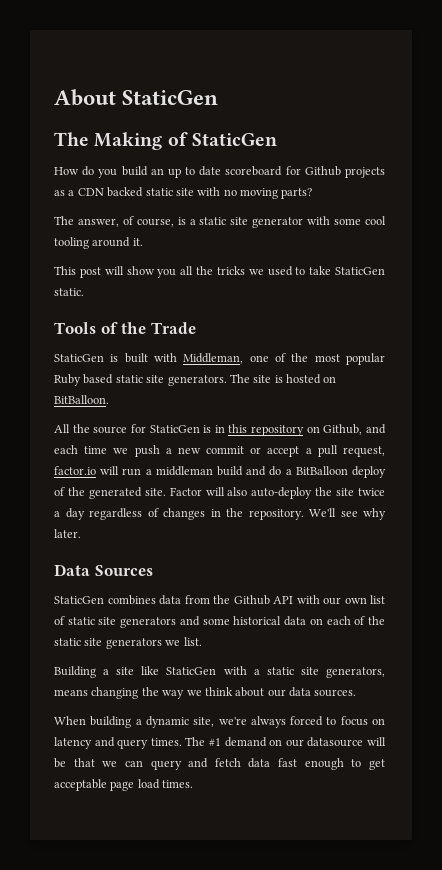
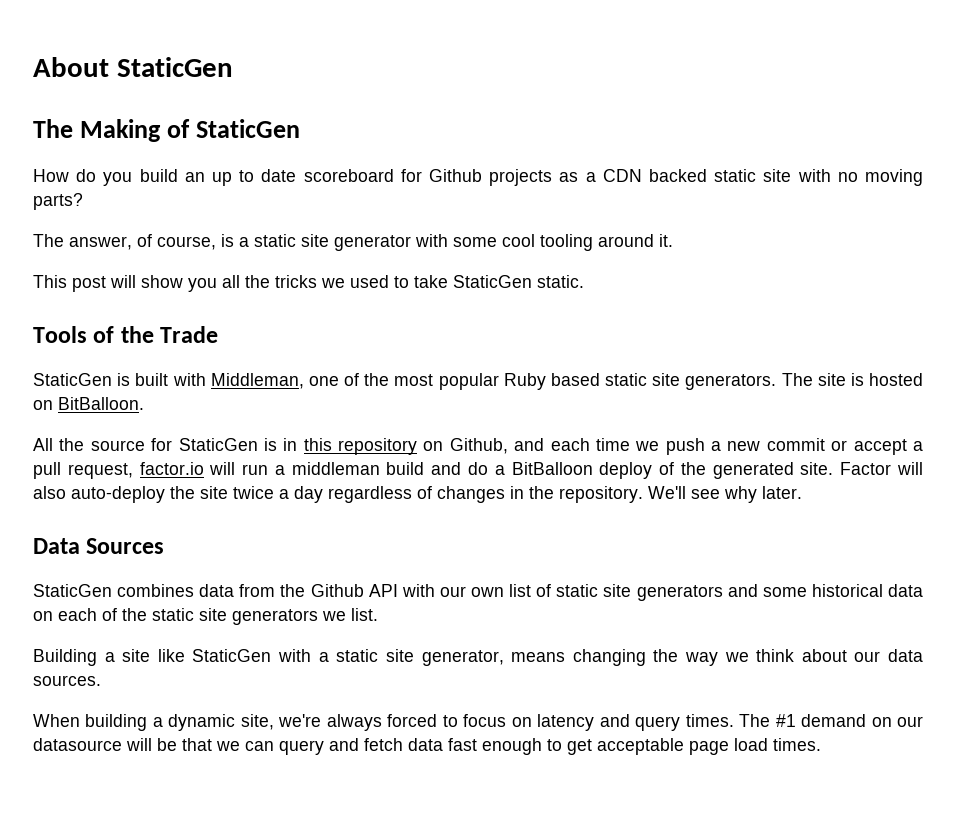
[326,667,385,678] generators, -> [421,650,504,666] generator,

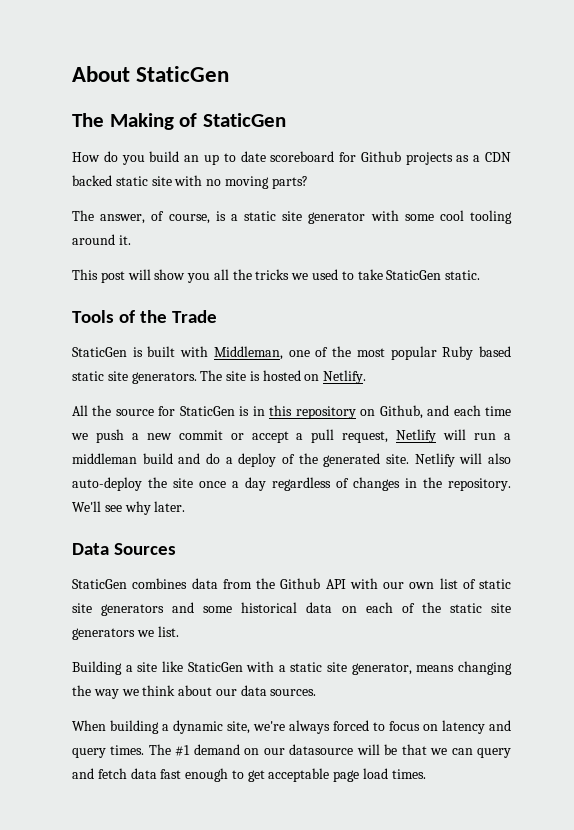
[58,397,144,410] BitBalloon. -> [323,370,367,384] Netlify.
[139,462,204,475] factor.io -> [396,429,437,443] Netlify
[511,462,593,475] BitBalloon -> (233, 460) none
[840,462,892,475] Factor -> [414,453,455,467] Netlify
[233,486,274,499] twice -> [199,481,226,488] once

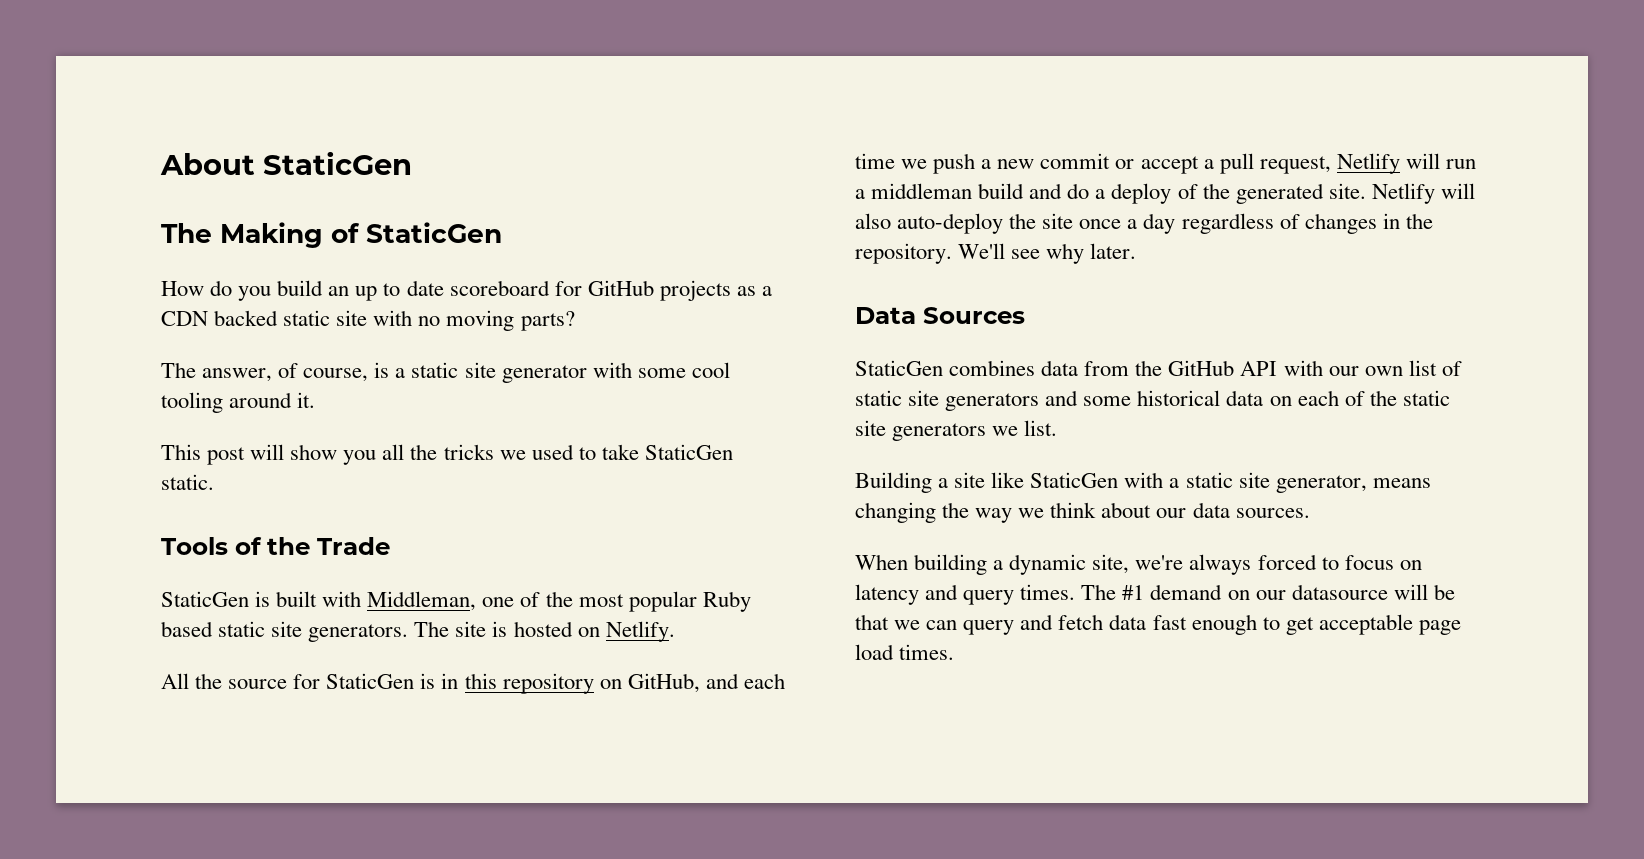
[360,151,401,162] Github -> [587,280,654,296] GitHub
[379,405,423,419] Github, -> [627,673,700,693] GitHub,
[280,578,321,589] Github -> [1168,360,1235,376] GitHub

